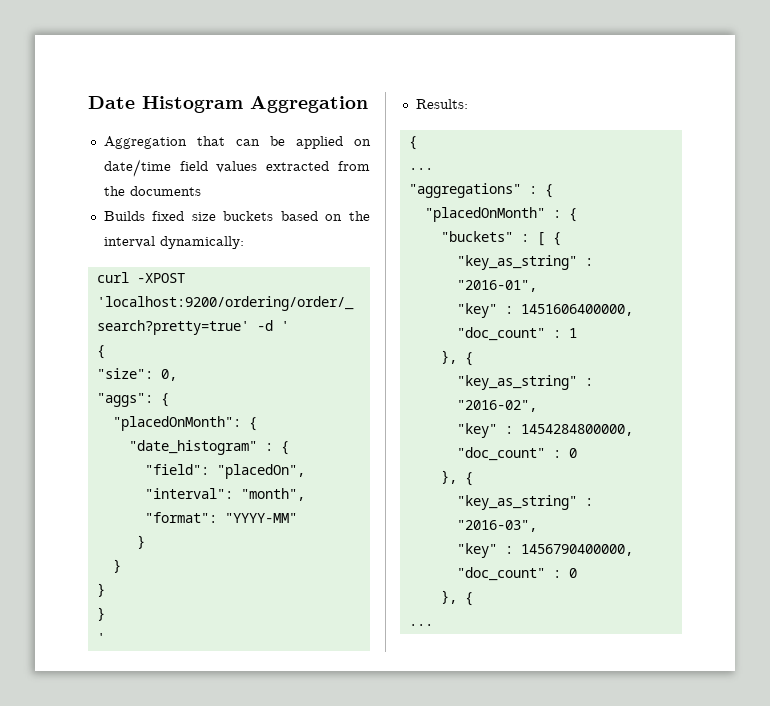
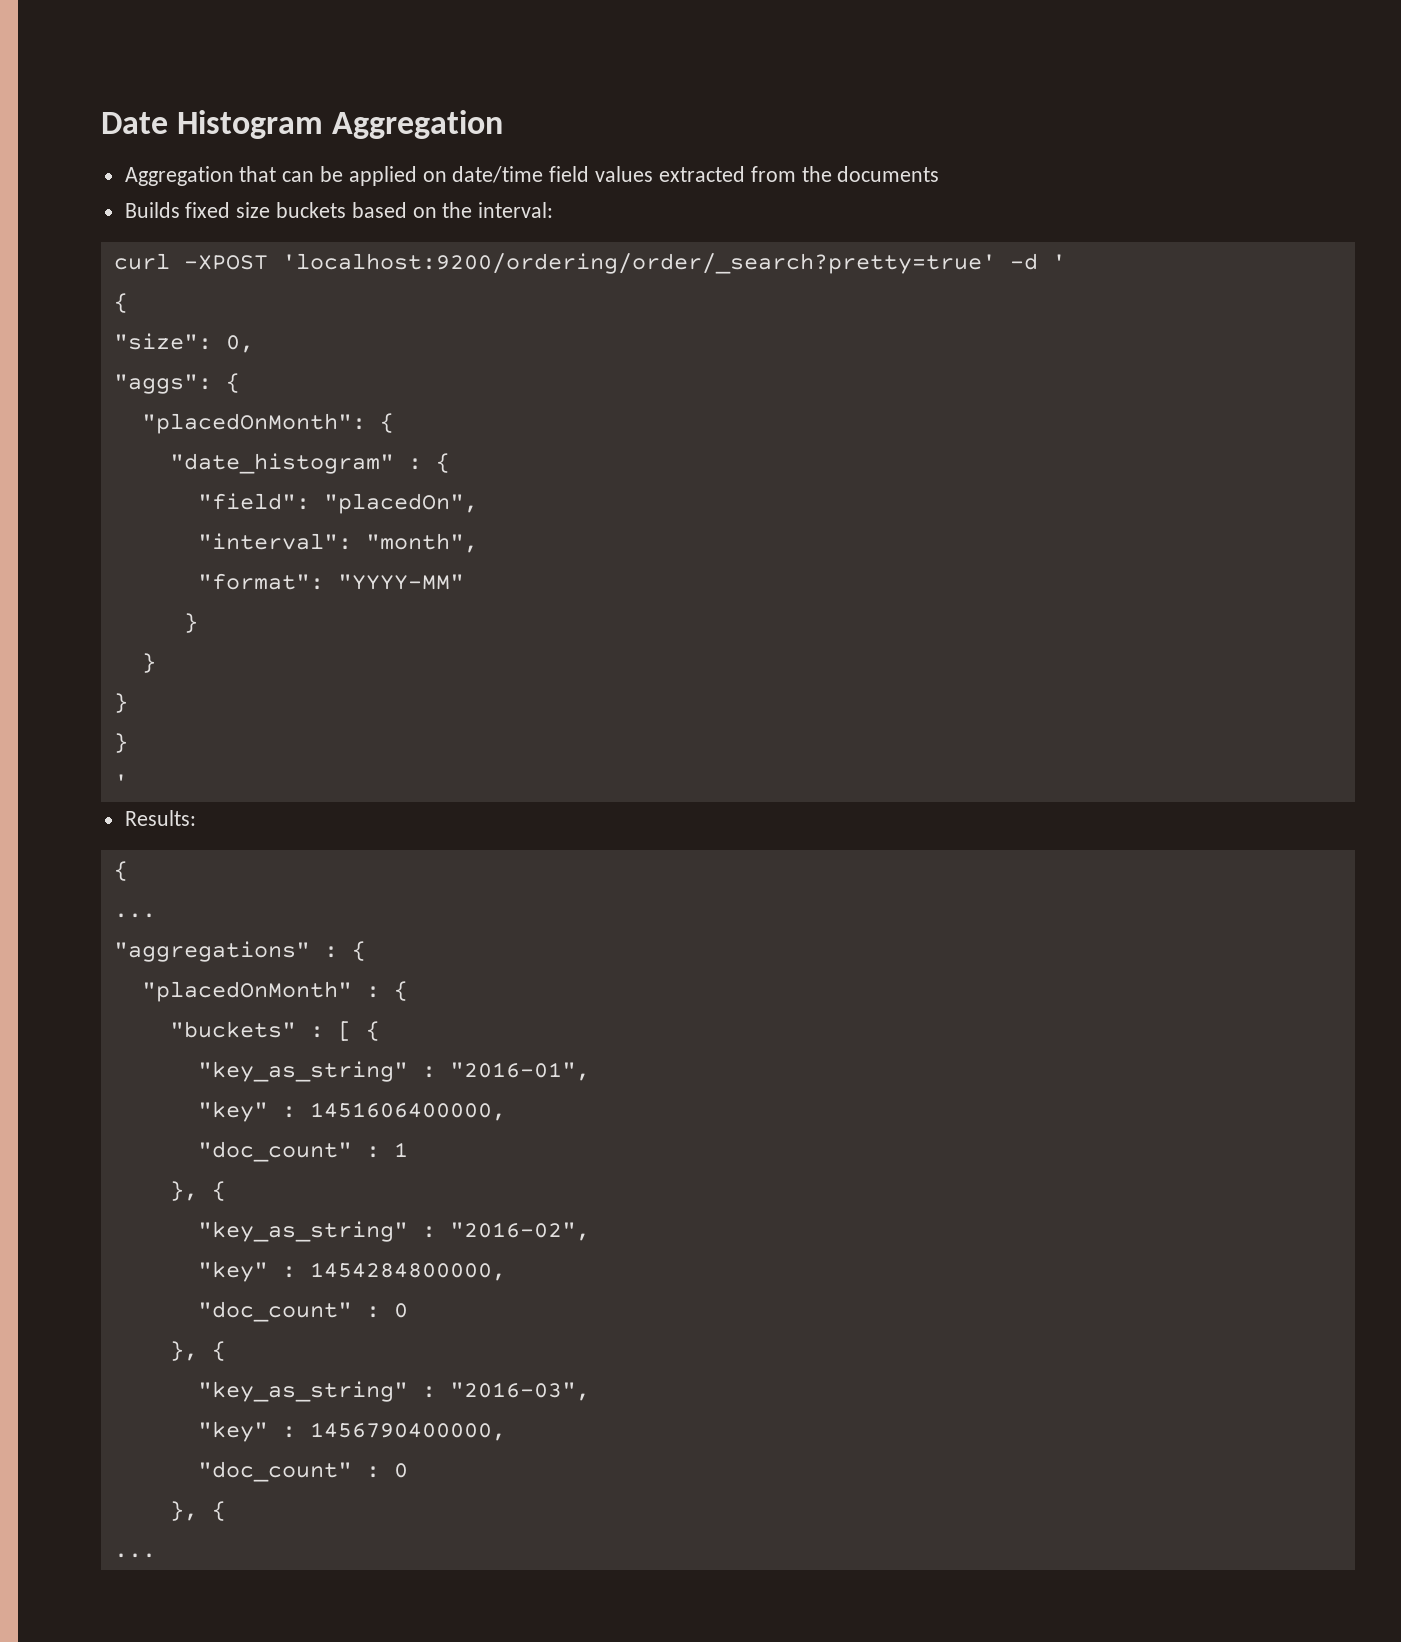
[103,236,244,249] interval dynamically: -> [478,202,554,218] interval:

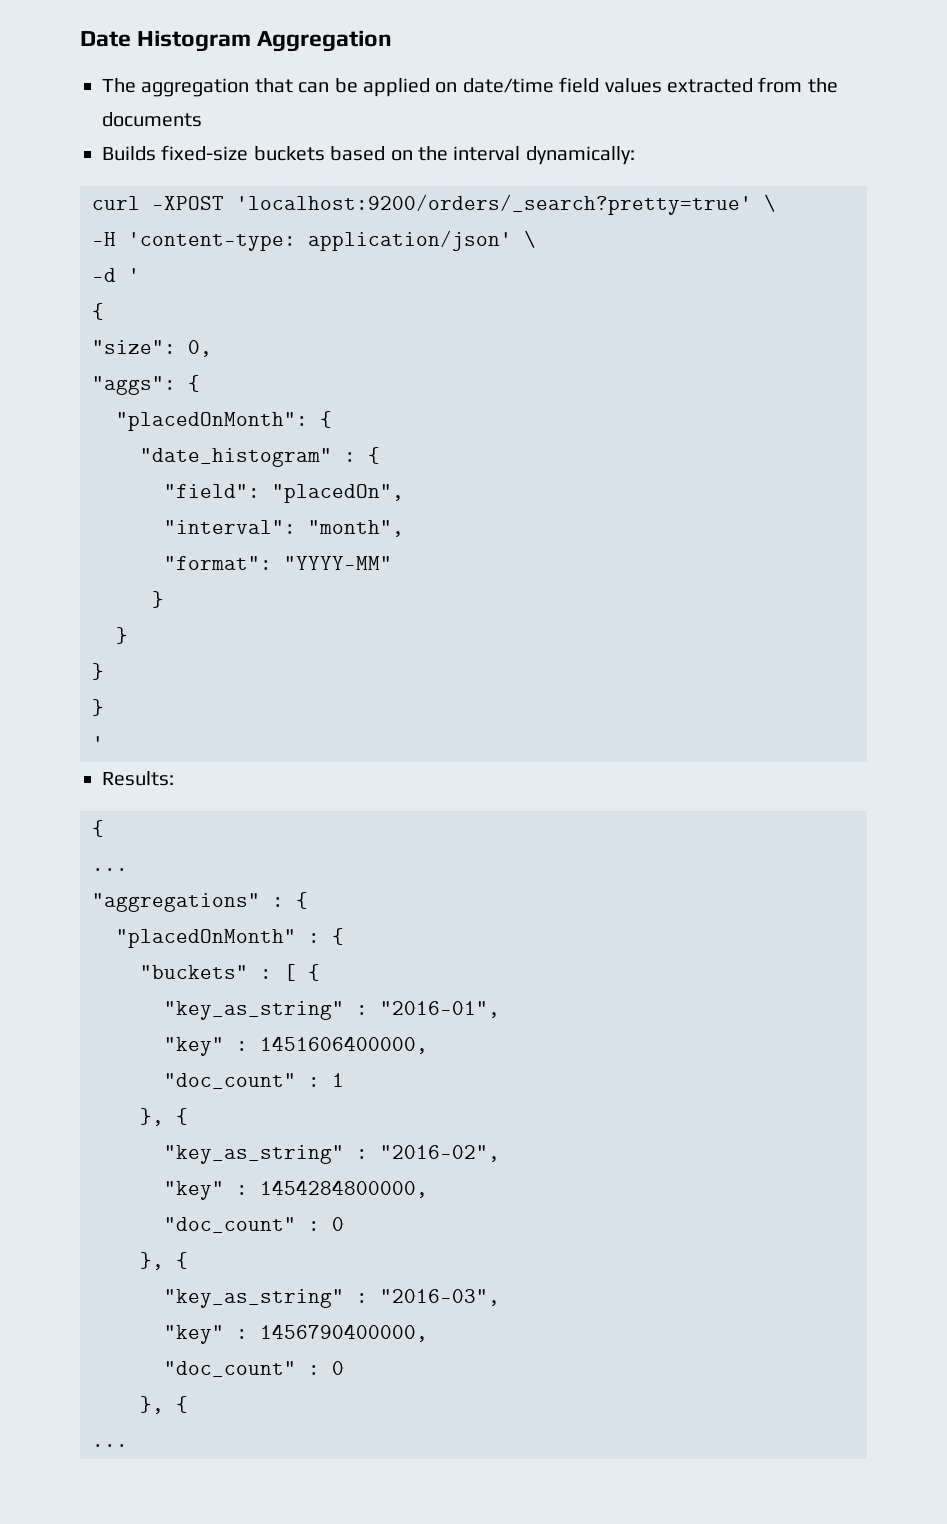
[124,166,234,186] Aggregation -> [102,78,250,97] The aggregation
[185,202,271,218] fixed size -> [161,145,249,161] fixed-size
[478,202,554,218] interval: -> [453,146,635,165] interval dynamically:
[281,253,996,274] 'localhost:9200/ordering/order/_search?pretty=true' -> [236,194,776,215] [92,230,536,251] 'localhost:9200/orders/_search?pretty=true' \ // -H 'content-type: application/json' \ //

